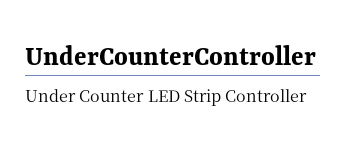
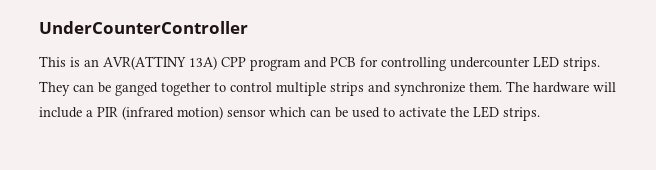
[25,89,308,106] Under Counter LED Strip Controller -> [39,56,600,71] [39,81,616,96] [39,106,540,121] This is an AVR(ATTINY 13A) CPP program and PCB for controlling undercounter LED strips. They can be ganged together to control multiple strips and synchronize them. The hardware will include a PIR (infrared motion) sensor which can be used to activate the LED strips.

